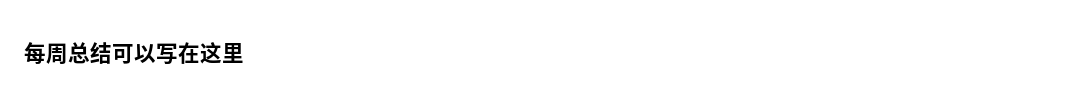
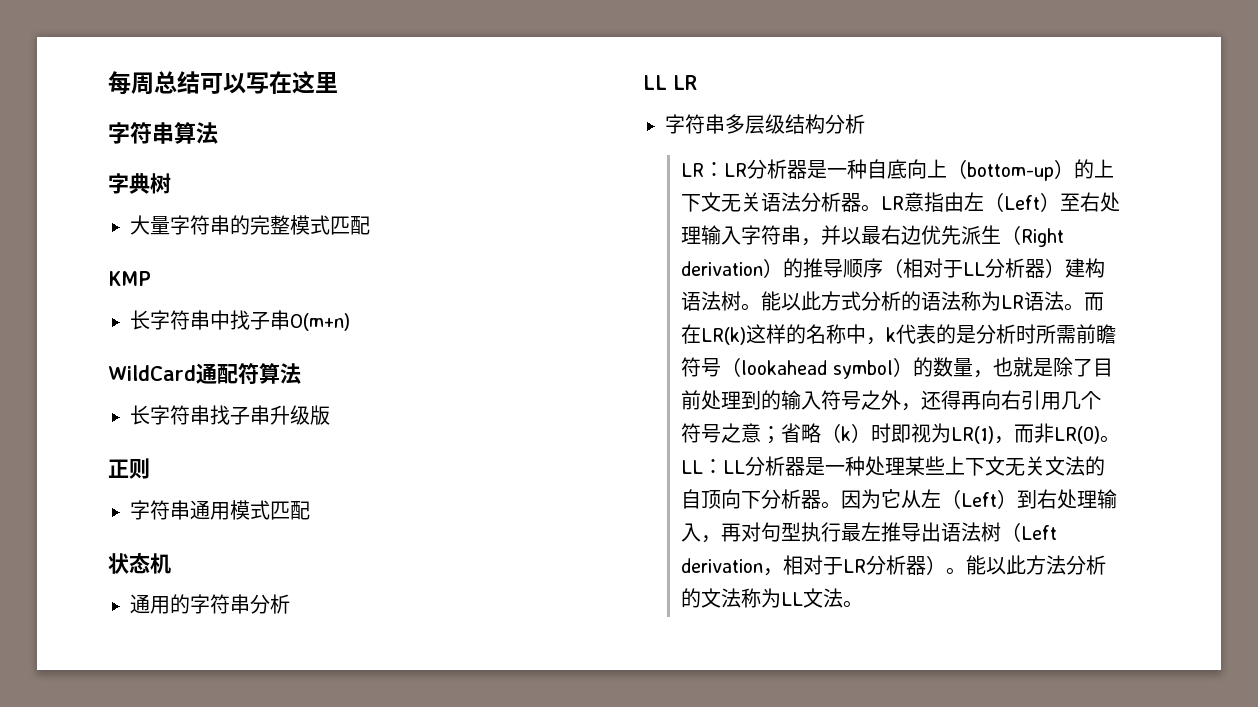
(244, 53) none -> [108,122,218,144] [108,173,171,194] [130,215,370,235] [108,271,151,286] [130,310,350,331] [108,363,301,384] [130,405,330,425] [108,458,150,479] [130,500,310,520] [108,552,171,574] [130,594,290,614] [643,75,698,90] [665,114,865,134] [680,159,1114,181] [680,192,1120,212] [680,225,1064,247] [680,258,1105,278] [680,291,1104,311] [680,324,1116,345] [680,357,1113,379] [680,390,1101,411] [680,423,1120,444] [680,456,1105,476] [680,489,1117,509] [680,522,1057,543] [680,555,1106,576] [680,588,863,608] // 字符串算法 // 字典树 // 大量字符串的完整模式匹配 // KMP // 长字符串中找子串O(m+n) // WildCard通配符算法 // 长字符串找子串升级版 // 正则 // 字符串通用模式匹配 // 状态机 // 通用的字符串分析 // LL LR // 字符串多层级结构分析 // LR：LR分析器是一种自底向上（bottom-up）的上下文无关语法分析器。LR意指由左（Left）至右处理输入字符串，并以最右边优先派生（Right derivation）的推导顺序（相对于LL分析器）建构语法树。能以此方式分析的语法称为LR语法。而在LR(k)这样的名称中，k代表的是分析时所需前瞻符号（lookahead symbol）的数量，也就是除了目前处理到的输入符号之外，还得再向右引用几个符号之意；省略（k）时即视为LR(1)，而非LR(0)。LL：LL分析器是一种处理某些上下文无关文法的自顶向下分析器。因为它从左（Left）到右处理输入，再对句型执行最左推导出语法树（Left derivation，相对于LR分析器）。能以此方法分析的文法称为LL文法。

